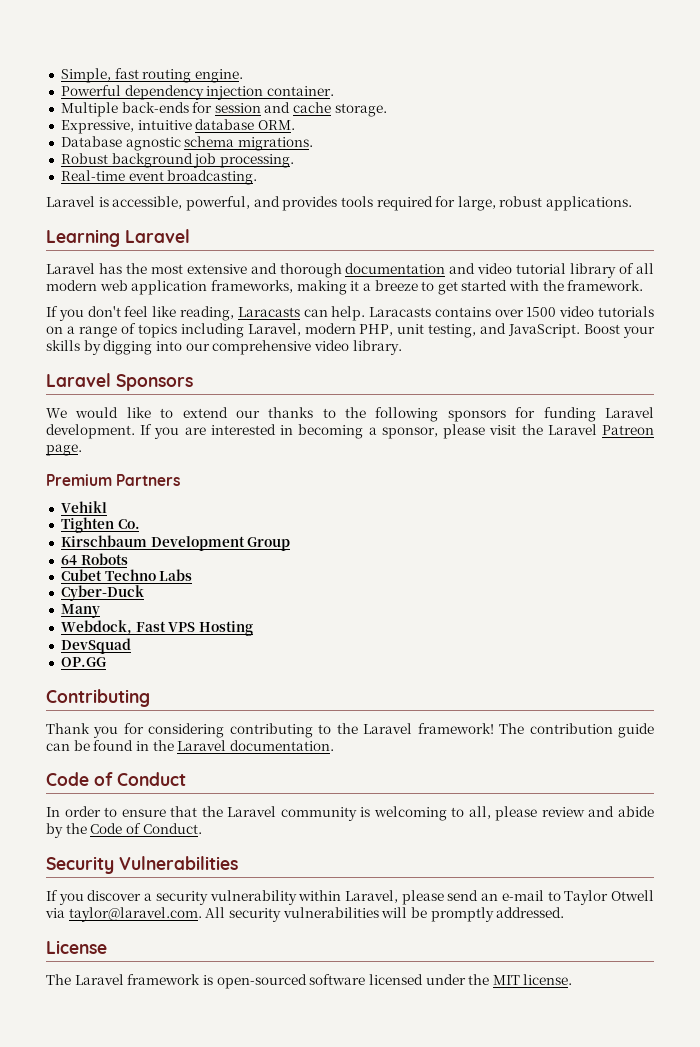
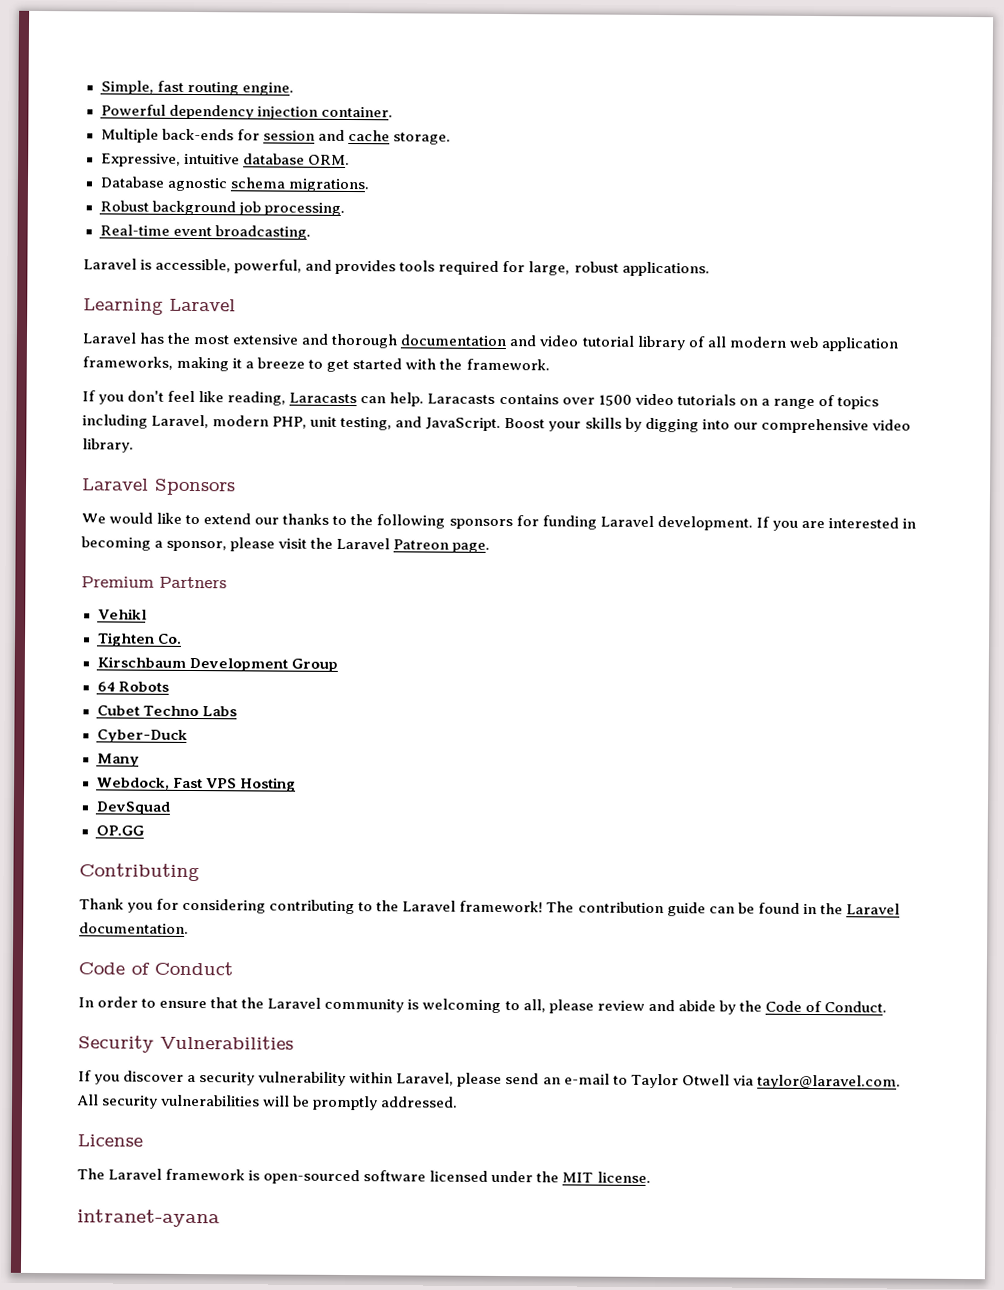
(573, 979) none -> [77,1209,220,1228] // intranet-ayana

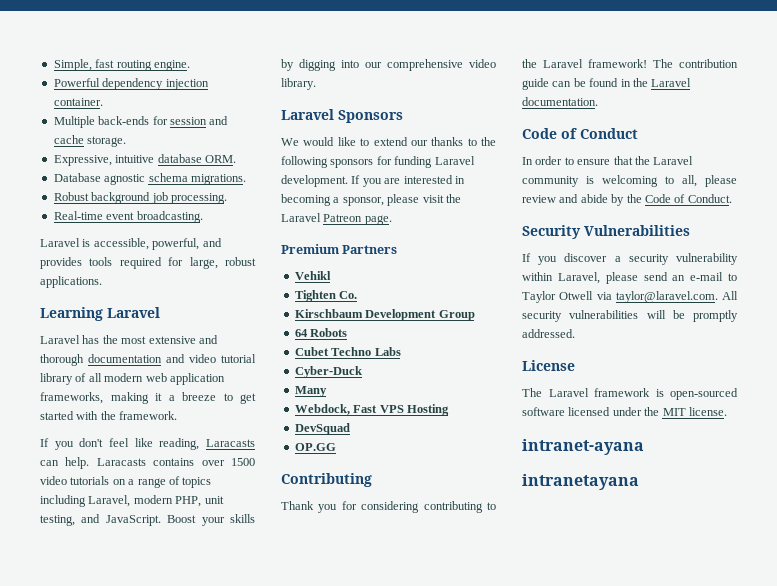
(220, 1218) none -> [522,474,639,490] // intranetayana

